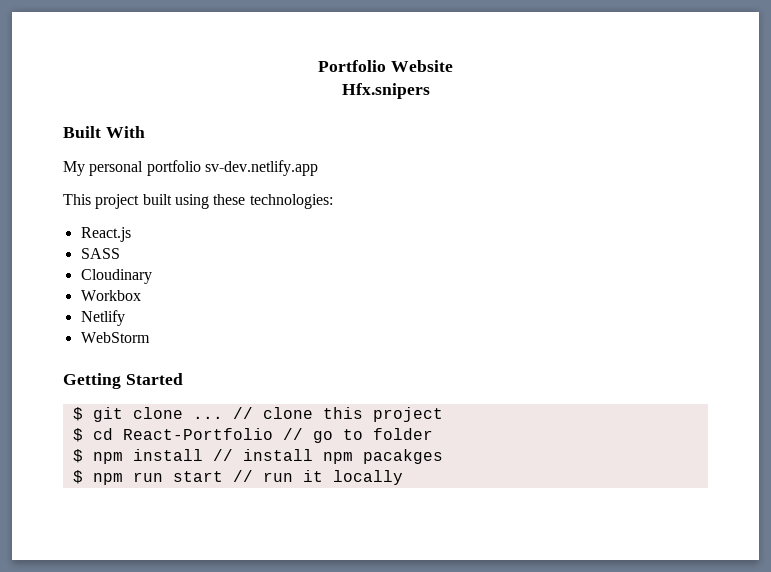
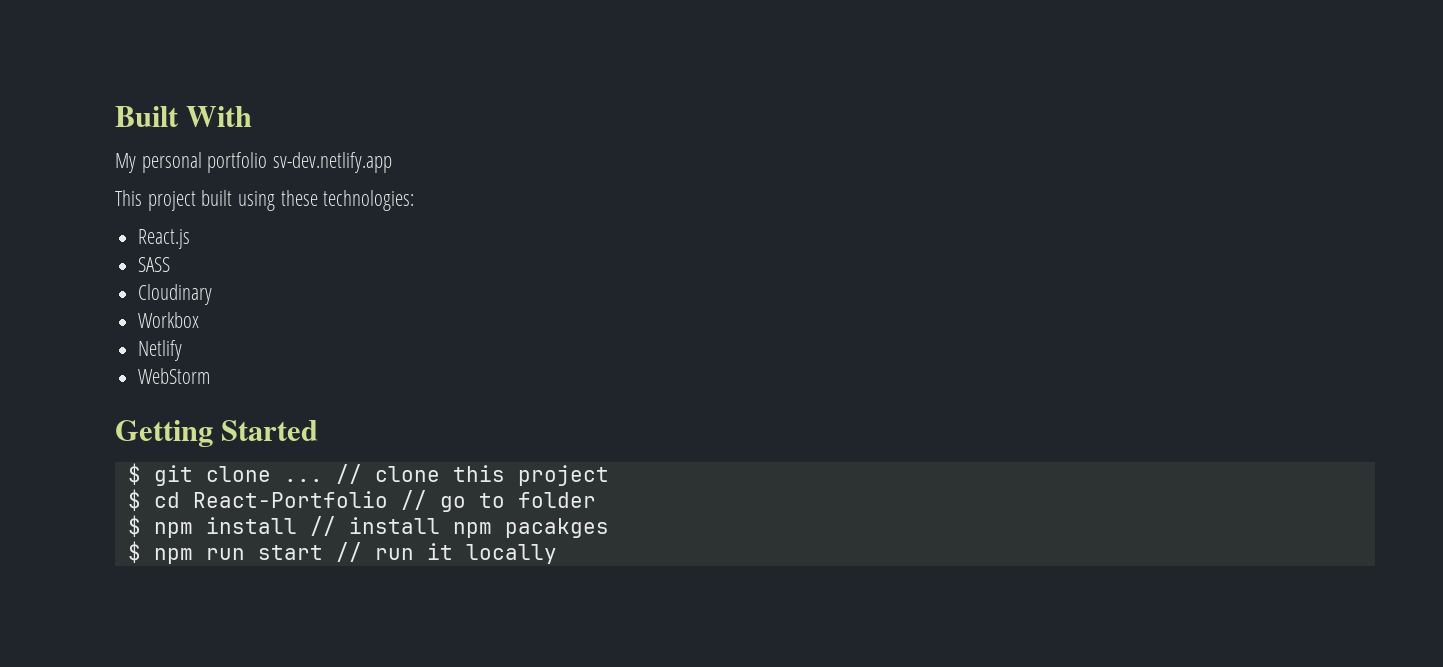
[318,60,453,72] [341,83,430,99] Portfolio Website // Hfx.snipers // -> (115, 116) none

